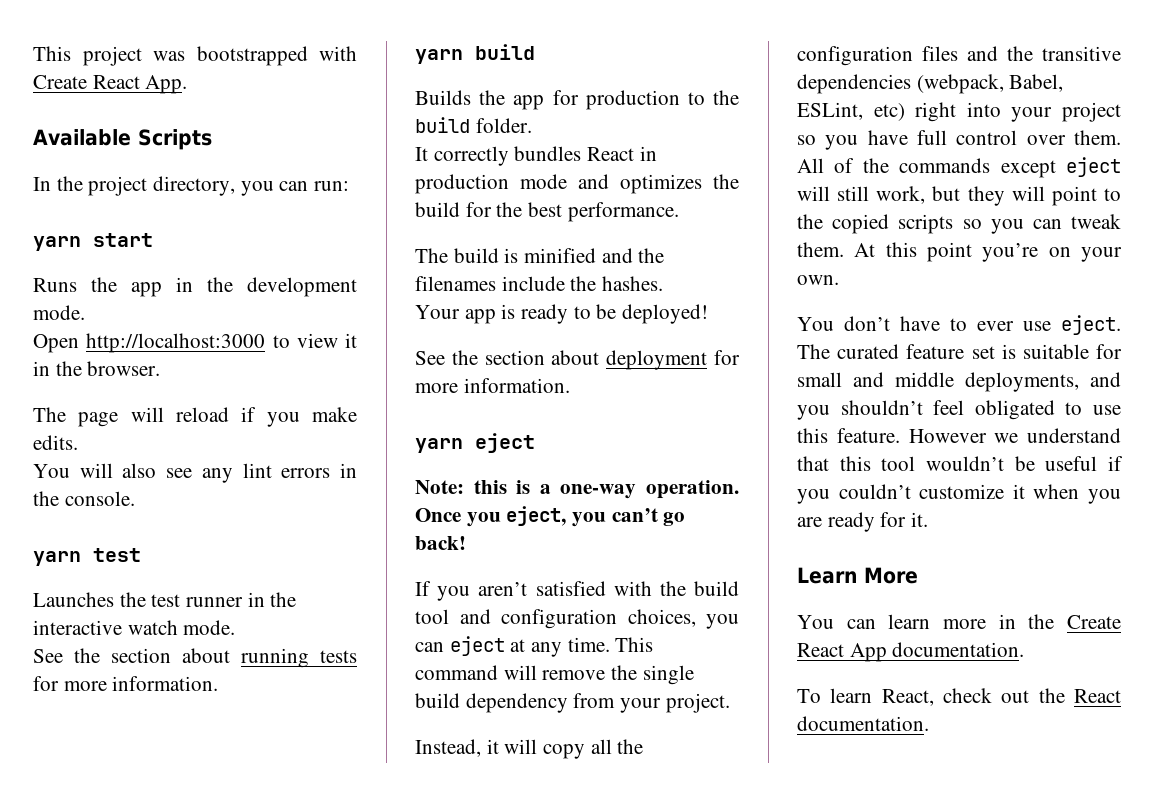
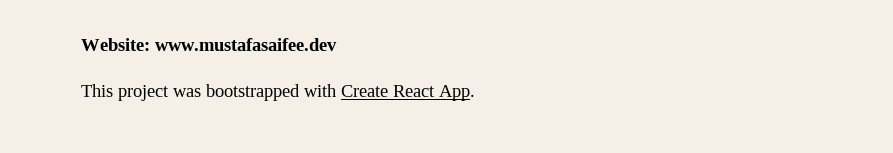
(33, 53) none -> [81,38,337,51] Website: www.mustafasaifee.dev //
[33,129,212,150] [33,176,350,196] [33,233,153,251] [33,277,357,297] [33,305,85,320] [33,333,357,353] [33,361,161,376] [33,407,358,427] [33,435,78,450] [33,463,358,483] [33,491,135,506] [33,548,141,566] [33,592,297,607] [33,620,236,635] [33,648,357,668] [33,676,219,691] [415,44,535,64] [415,90,739,110] [415,117,532,133] [415,146,657,166] [415,174,739,194] [415,202,679,222] [415,248,665,263] [415,276,664,291] [415,304,709,324] [415,350,740,370] [415,378,570,393] [415,433,535,453] [415,480,739,499] [415,506,686,527] [415,536,466,550] [415,581,739,601] [415,609,739,629] [415,636,654,657] [415,665,694,685] [415,693,730,713] [415,739,644,759] [797,46,1121,66] [797,74,1064,94] [797,102,1121,122] [797,130,1121,150] [797,157,1121,178] [797,186,1121,206] [797,214,1121,234] [797,242,1122,262] [797,275,839,285] [797,315,1121,335] [797,344,1122,359] [797,372,1121,392] [797,400,1121,420] [797,428,1121,443] [797,456,1123,471] [797,484,1121,504] [797,512,929,532] [797,567,918,584] [797,614,1121,629] [797,642,1025,662] [797,688,1121,706] [797,716,929,731] // Available Scripts // In the project directory, you can run: // yarn start // Runs the app in the development mode. // Open http://localhost:3000 to view it in the browser. // The page will reload if you make edits. // You will also see any lint errors in the console. // yarn test // Launches the test runner in the interactive watch mode. // See the section about running tests for more information. // yarn build // Builds the app for production to the build folder. // It correctly bundles React in production mode and optimizes the build for the best performance. // The build is minified and the filenames include the hashes. // Your app is ready to be deployed! // See the section about deployment for more information. // yarn eject // Note: this is a one-way operation. Once you eject, you can’t go back! // If you aren’t satisfied with the build tool and configuration choices, you can eject at any time. This command will remove the single build dependency from your project. // Instead, it will copy all the configuration files and the transitive dependencies (webpack, Babel, ESLint, etc) right into your project so you have full control over them. All of the commands except eject will still work, but they will point to the copied scripts so you can tweak them. At this point you’re on your own. // You don’t have to ever use eject. The curated feature set is suitable for small and middle deployments, and you shouldn’t feel obligated to use this feature. However we understand that this tool wouldn’t be useful if you couldn’t customize it when you are ready for it. // Learn More // You can learn more in the Create React App documentation. // To learn React, check out the React documentation. -> (475, 93) none

